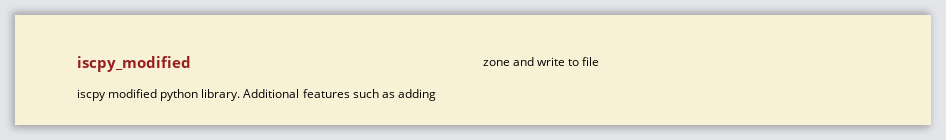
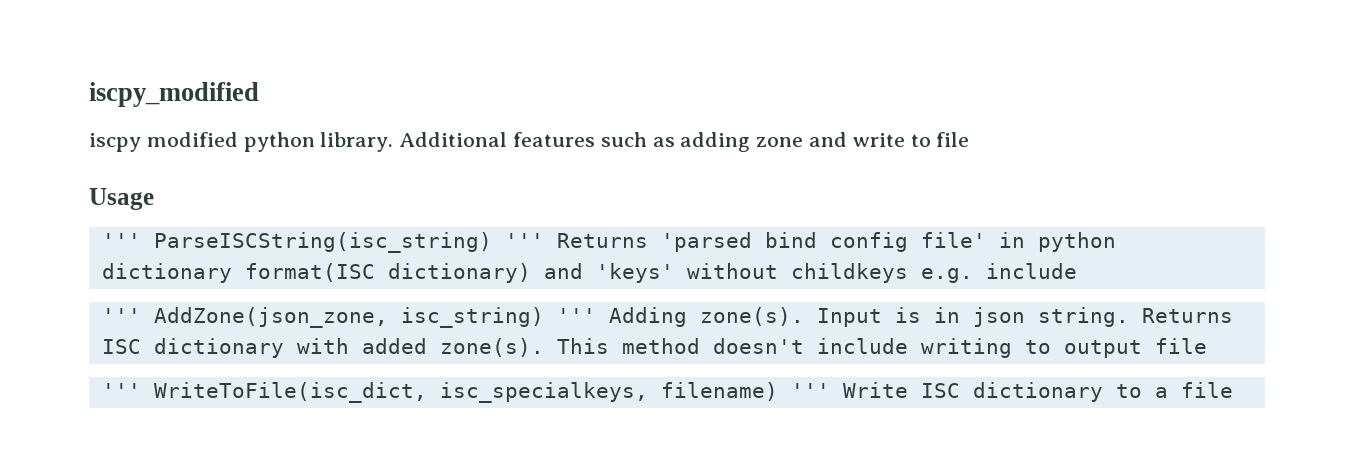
(600, 61) none -> [89,188,154,210] [101,232,1116,253] [101,263,1077,283] [101,307,1233,328] [101,338,1207,358] [101,382,1233,403] // Usage // ''' ParseISCString(isc_string) ''' Returns 'parsed bind config file' in python dictionary format(ISC dictionary) and 'keys' without childkeys e.g. include // ''' AddZone(json_zone, isc_string) ''' Adding zone(s). Input is in json string. Returns ISC dictionary with added zone(s). This method doesn't include writing to output file // ''' WriteToFile(isc_dict, isc_specialkeys, filename) ''' Write ISC dictionary to a file

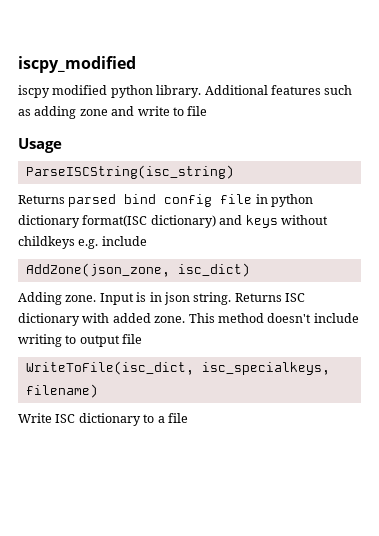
[101,233,141,248] ''' -> (62, 145) none
[504,232,752,252] ''' Returns 'parsed -> [18,194,117,207] // Returns parsed
[920,232,986,248] file' -> [220,194,253,204] file
[595,263,674,283] 'keys' -> [245,215,278,228] keys
[101,307,804,328] ''' AddZone(json_zone, isc_string) ''' Adding zone(s). -> [25,263,250,277] [18,292,97,305] AddZone(json_zone, isc_dict) // Adding zone.
[439,338,544,357] zone(s). -> [154,316,186,323] zone.
[101,383,141,398] ''' -> (143, 339) none
[790,383,830,398] ''' -> (98, 391) //

